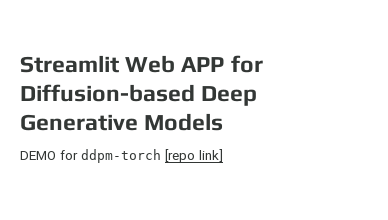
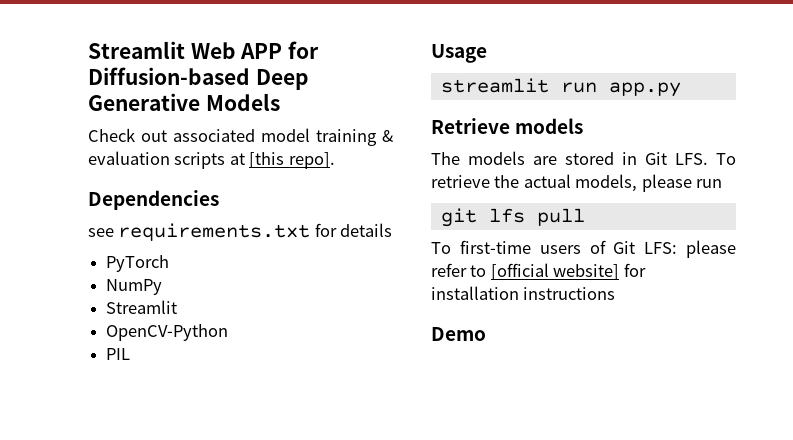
[20,149,223,163] DEMO for ddpm-torch [repo link] -> [88,128,393,146] [88,151,335,169] [88,190,219,210] [88,223,393,241] [106,255,170,272] [106,279,163,295] [106,300,178,314] [106,324,229,341] [106,348,131,360] [431,44,487,63] [440,78,681,97] [431,118,584,134] [431,151,736,165] [431,174,723,192] [440,208,585,227] [431,240,736,258] [431,263,646,280] [431,286,616,300] [431,327,486,341] Check out associated model training & evaluation scripts at [this repo]. // Dependencies // see requirements.txt for details // PyTorch // NumPy // Streamlit // OpenCV-Python // PIL // Usage // streamlit run app.py // Retrieve models // The models are stored in Git LFS. To retrieve the actual models, please run // git lfs pull // To first-time users of Git LFS: please refer to [official website] for installation instructions // Demo

